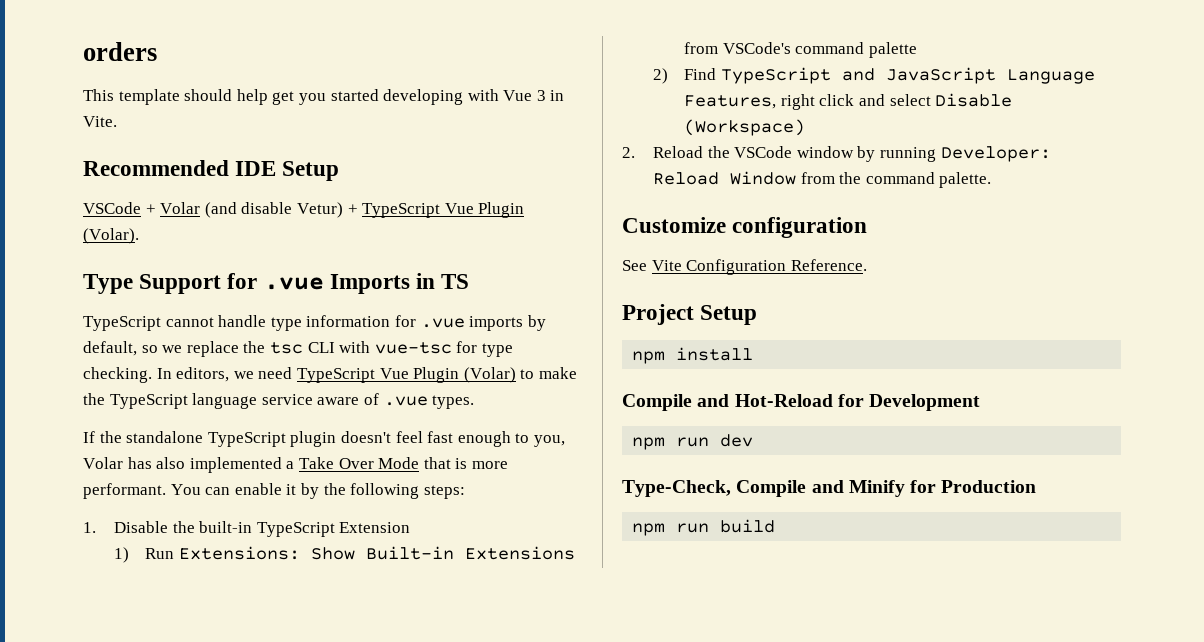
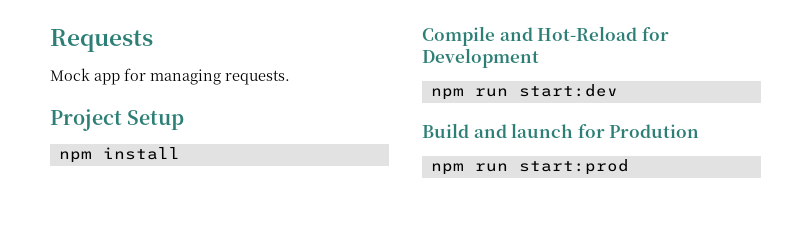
[83,42,157,61] [83,89,565,105] [83,116,117,127] [83,160,340,181] [83,202,525,218] [83,228,139,244] [83,273,470,294] [83,315,546,331] [83,341,513,357] [83,367,577,383] [83,393,475,409] [83,431,565,447] [83,457,508,473] [83,483,465,499] [83,521,411,537] [114,546,575,563] [684,42,917,58] [653,67,1095,84] [684,93,1013,110] [684,119,806,136] [622,146,1051,162] [653,171,992,188] [622,217,868,238] [622,259,867,275] orders // This template should help get you started developing with Vue 3 in Vite. // Recommended IDE Setup // VSCode + Volar (and disable Vetur) + TypeScript Vue Plugin (Volar). // Type Support for .vue Imports in TS // TypeScript cannot handle type information for .vue imports by default, so we replace the tsc CLI with vue-tsc for type checking. In editors, we need TypeScript Vue Plugin (Volar) to make the TypeScript language service aware of .vue types. // If the standalone TypeScript plugin doesn't feel fast enough to you, Volar has also implemented a Take Over Mode that is more performant. You can enable it by the following steps: // 1. Disable the built-in TypeScript Extension // 1) Run Extensions: Show Built-in Extensions from VSCode's command palette // 2) Find TypeScript and JavaScript Language Features, right click and select Disable (Workspace) // 2. Reload the VSCode window by running Developer: Reload Window from the command palette. // Customize configuration // See Vite Configuration Reference. -> [50,29,153,52] [50,68,290,85] Requests // Mock app for managing requests.
[720,434,754,447] [622,480,1037,497] [632,519,776,536] dev // Type-Check, Compile and Minify for Production // npm run build -> [518,84,618,97] [422,123,700,138] [430,159,629,175] start:dev // Build and launch for Prodution // npm run start:prod

